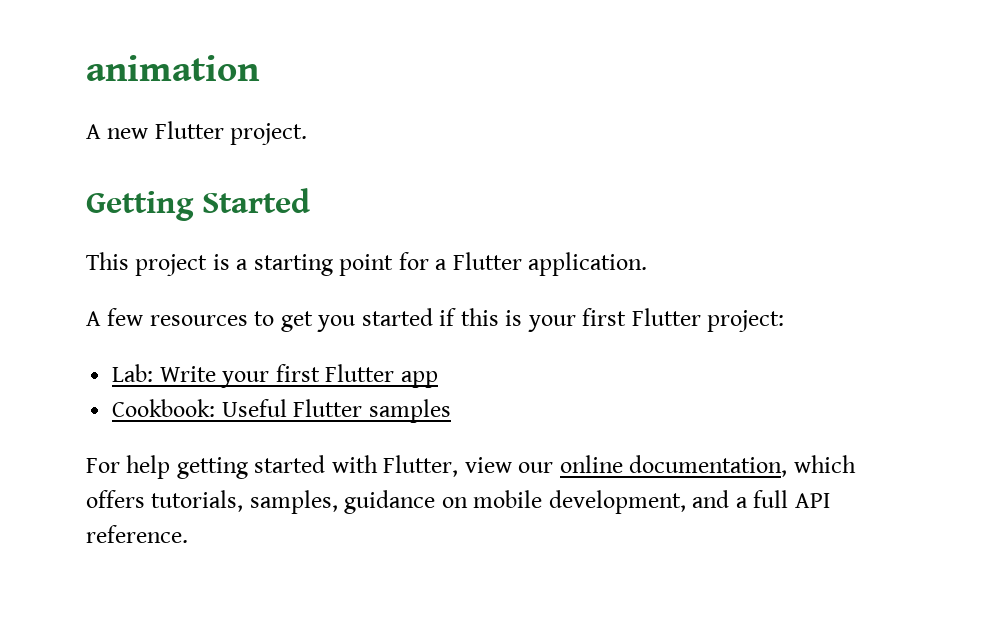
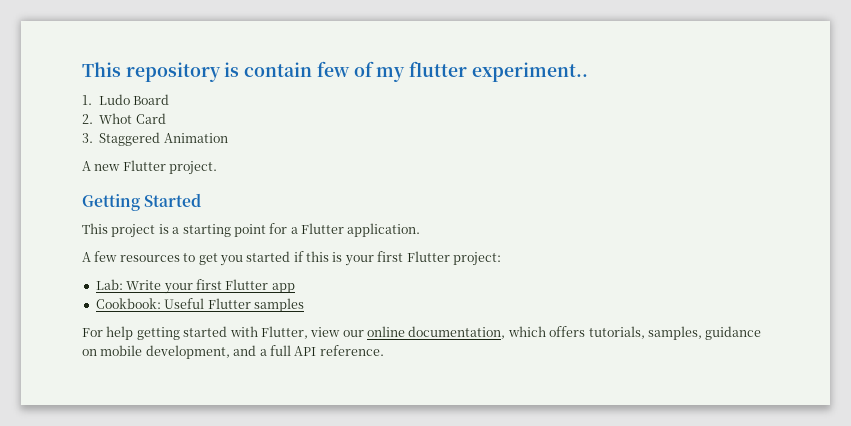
[86,55,260,81] animation -> [82,61,588,82] [82,94,170,105] [82,113,166,124] [82,132,228,146] This repository is contain few of my flutter experiment.. // 1. Ludo Board // 2. Whot Card // 3. Staggered Animation

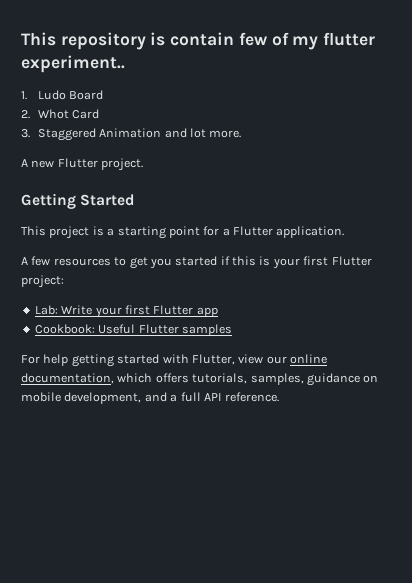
(228, 138) none -> [164,128,242,138] and lot more.

